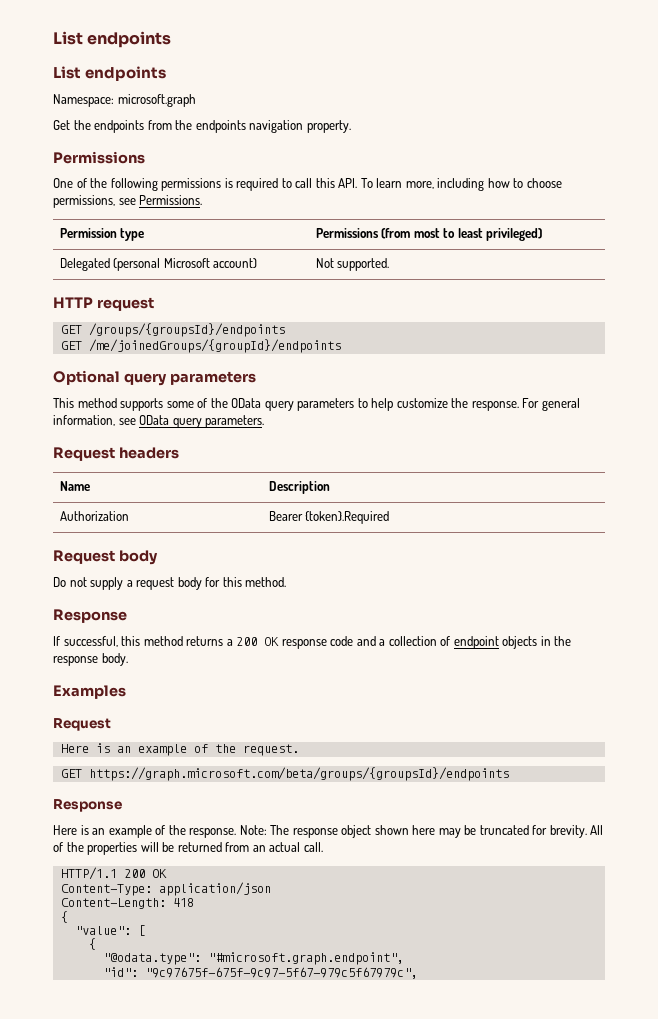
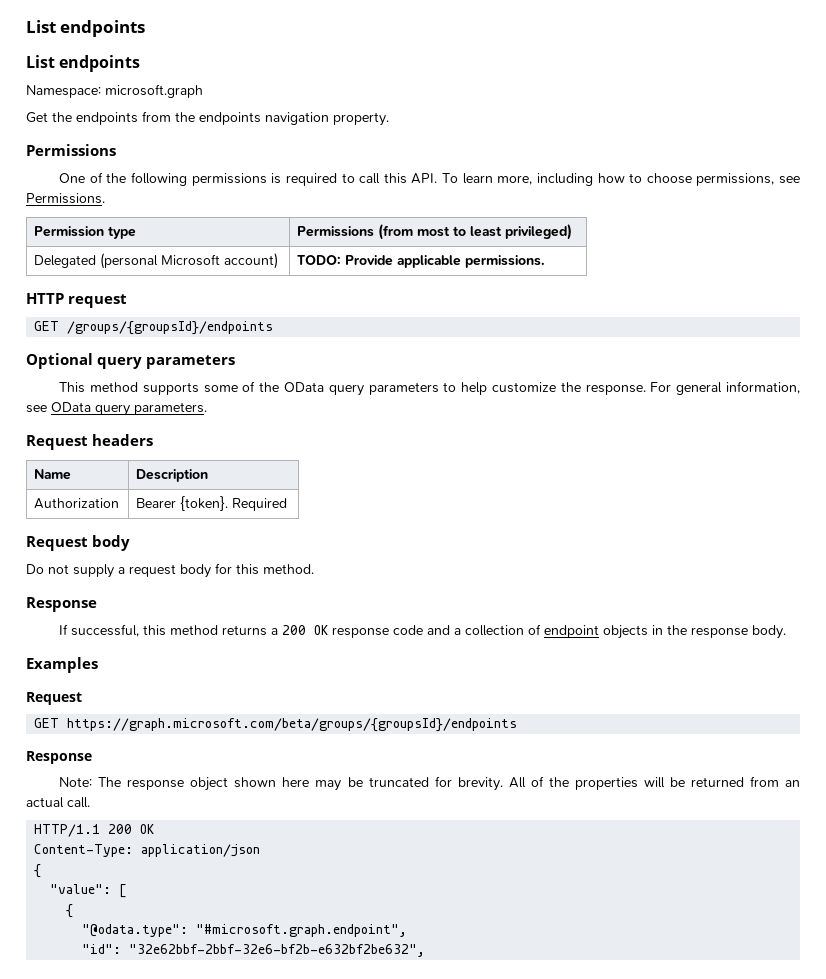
[315,258,390,271] Not supported. -> [297,255,546,268] TODO: Provide applicable permissions.
[60,339,341,353] // GET /me/joinedGroups/{groupId}/endpoints -> (274, 328) none
[305,511,390,524] {token}.Required -> [180,496,288,511] {token}. Required
[60,743,299,756] [60,767,509,781] [53,799,122,812] [53,825,237,838] Here is an example of the request. // GET https://graph.microsoft.com/beta/groups/{groupsId}/endpoints // Response // Here is an example of the response. -> [34,718,518,732] [26,751,92,764] GET https://graph.microsoft.com/beta/groups/{groupsId}/endpoints // Response //
[60,898,194,909] // Content-Length: 418 -> (261, 850) none
[144,967,418,979] "9c97675f-675f-9c97-5f67-979c5f67979c", -> [129,944,426,957] "32e62bbf-2bbf-32e6-bf2b-e632bf2be632",

